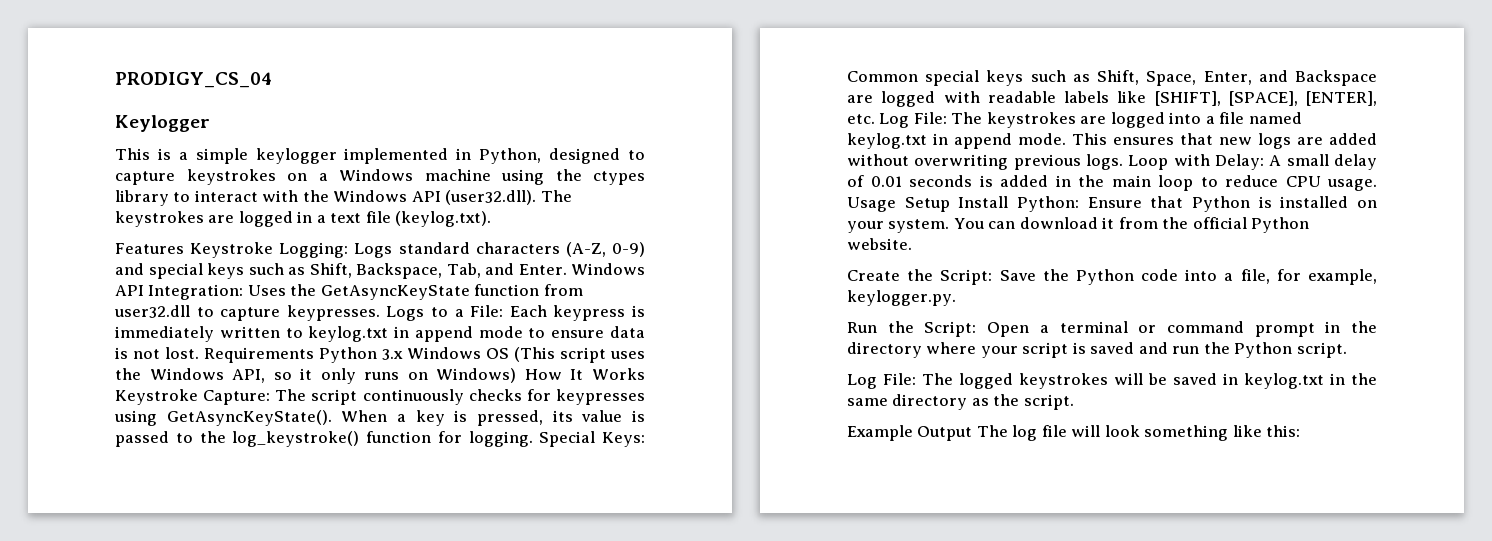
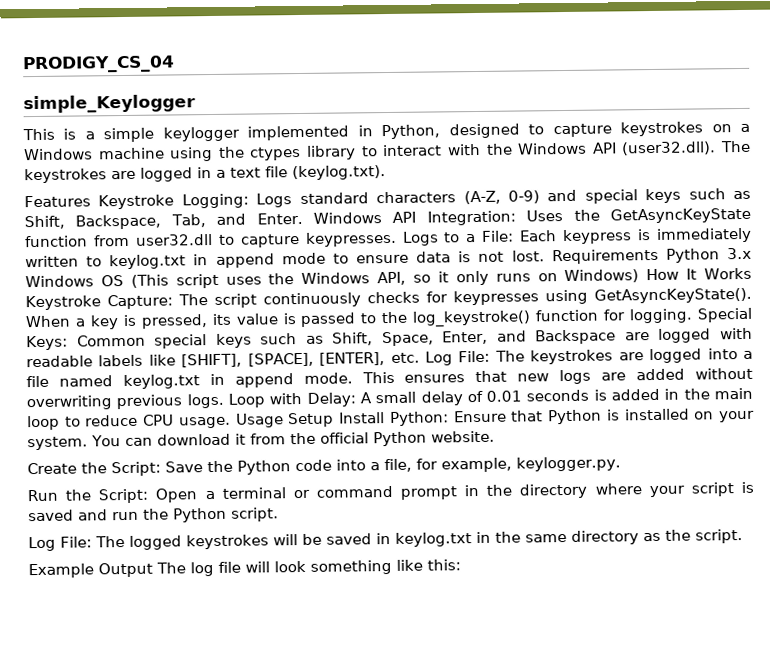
[115,115,210,132] Keylogger -> [23,94,196,114] simple_Keylogger

